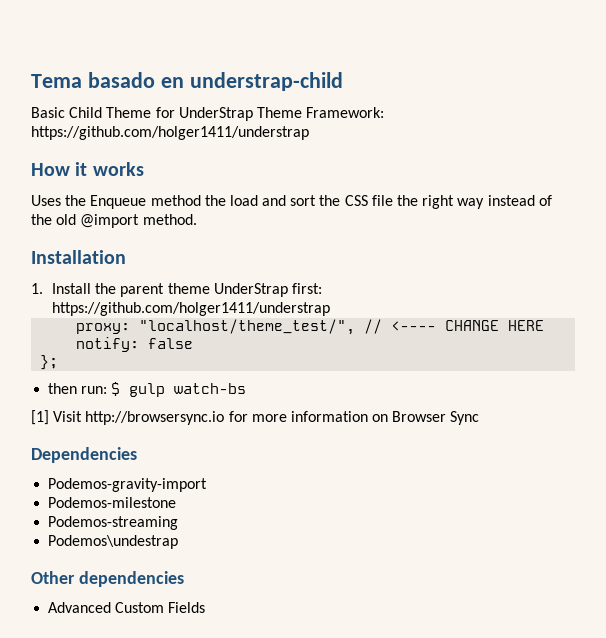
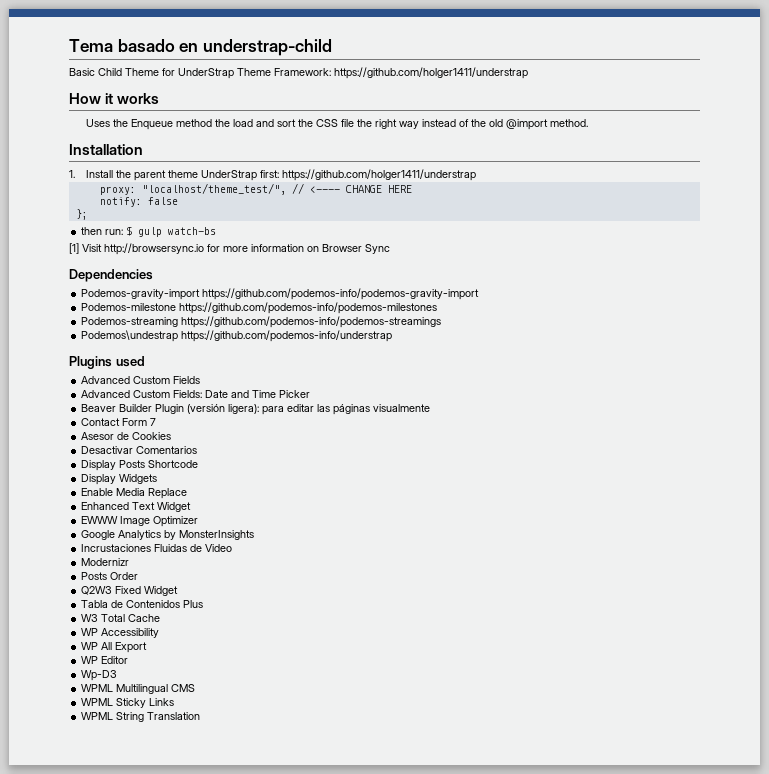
(208, 485) none -> [202,288,480,300] https://github.com/podemos-info/podemos-gravity-import
(177, 502) none -> [179,302,438,314] https://github.com/podemos-info/podemos-milestones
(179, 523) none -> [181,316,442,328] https://github.com/podemos-info/podemos-streamings
[31,571,184,587] // Other dependencies -> [181,330,393,342] [69,356,145,369] https://github.com/podemos-info/understrap // Plugins used
(206, 607) none -> [81,390,311,398] [81,404,431,415] [81,418,157,426] [81,432,172,440] [81,446,198,454] [81,460,199,471] [81,474,158,485] [81,488,188,499] [81,502,192,512] [81,516,199,527] [81,530,255,540] [81,544,233,552] [81,558,130,566] [81,572,139,580] [81,586,179,596] [81,600,204,608] [81,614,161,622] [81,628,160,638] [81,642,148,653] [81,656,129,664] [81,670,118,681] [81,684,196,694] [81,698,175,708] [81,712,201,722] // Advanced Custom Fields: Date and Time Picker // Beaver Builder Plugin (versión ligera): para editar las páginas visualmente // Contact Form 7 // Asesor de Cookies // Desactivar Comentarios // Display Posts Shortcode // Display Widgets // Enable Media Replace // Enhanced Text Widget // EWWW Image Optimizer // Google Analytics by MonsterInsights // Incrustaciones Fluidas de Video // Modernizr // Posts Order // Q2W3 Fixed Widget // Tabla de Contenidos Plus // W3 Total Cache // WP Accessibility // WP All Export // WP Editor // Wp-D3 // WPML Multilingual CMS // WPML Sticky Links // WPML String Translation

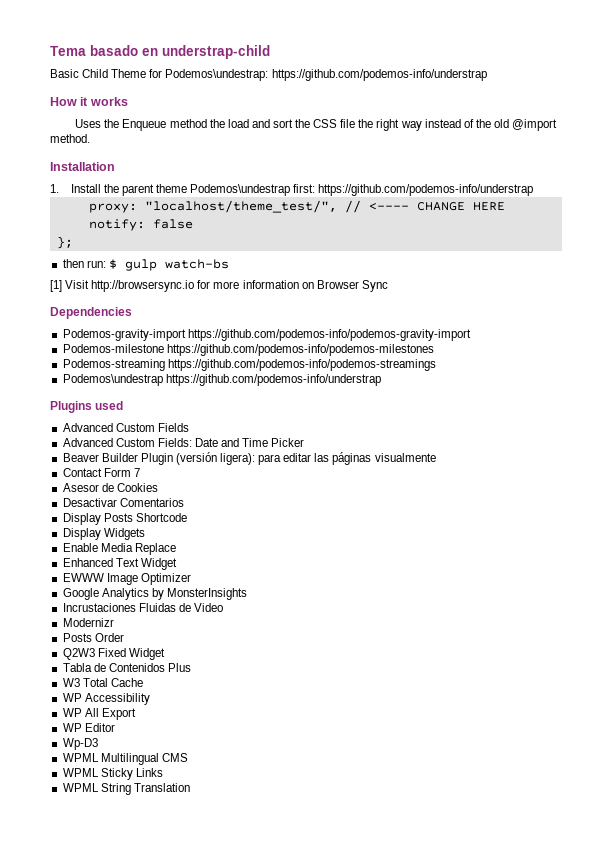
[178,67,528,79] UnderStrap Theme Framework: https://github.com/holger1411/understrap -> [165,69,487,81] Podemos\undestrap: https://github.com/podemos-info/understrap
[201,169,477,181] UnderStrap first: https://github.com/holger1411/understrap -> [189,184,534,196] Podemos\undestrap first: https://github.com/podemos-info/understrap

